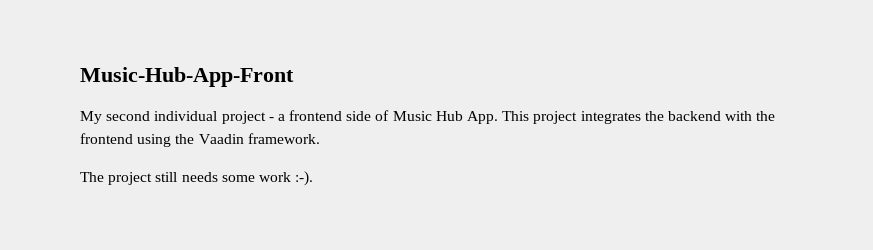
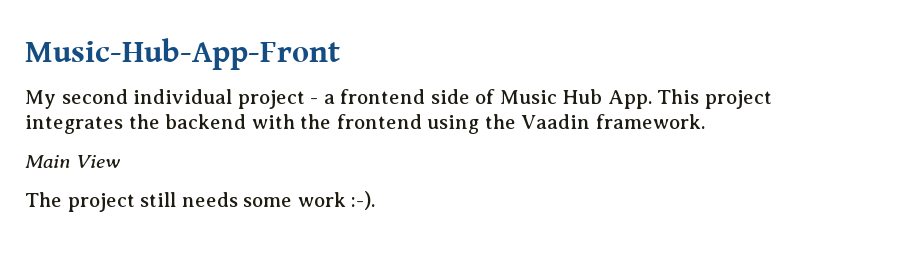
(320, 138) none -> [25,155,120,168] // Main View

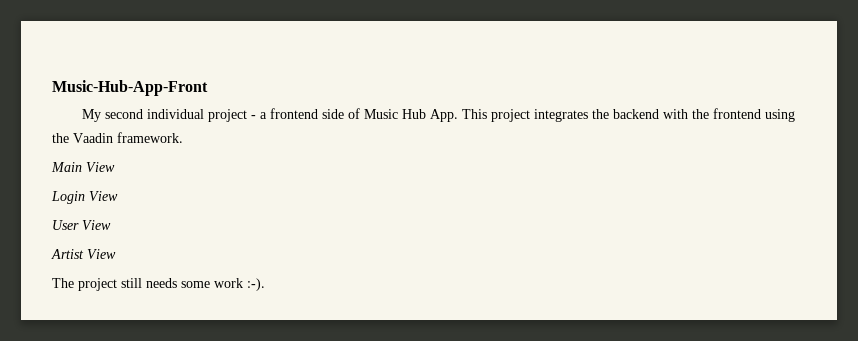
(120, 161) none -> [51,191,118,204] [52,220,111,230] [51,249,116,259] // Login View // User View // Artist View

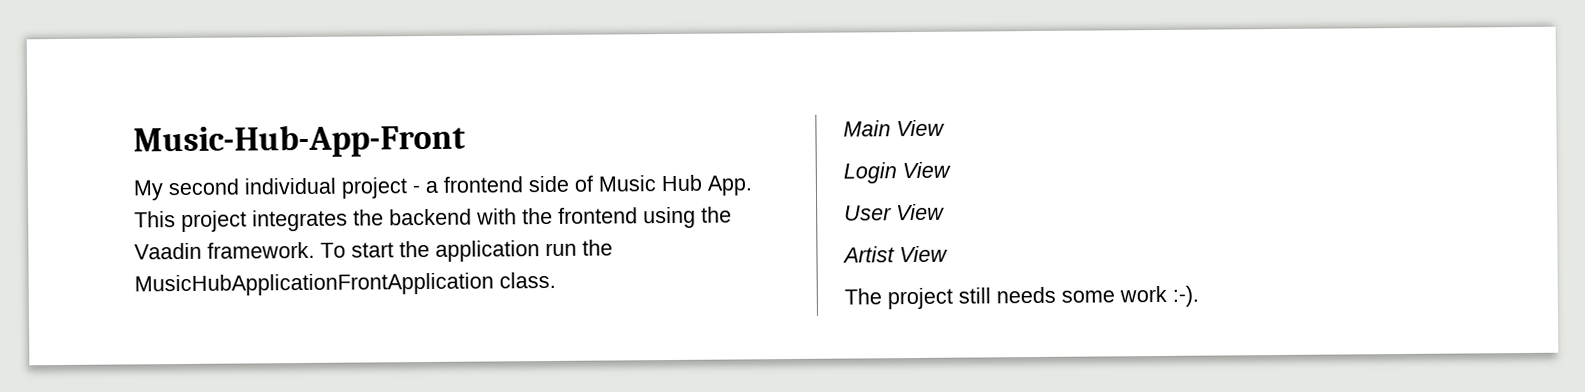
(183, 137) none -> [320,239,613,262] [134,271,556,297] To start the application run the MusicHubApplicationFrontApplication class.

